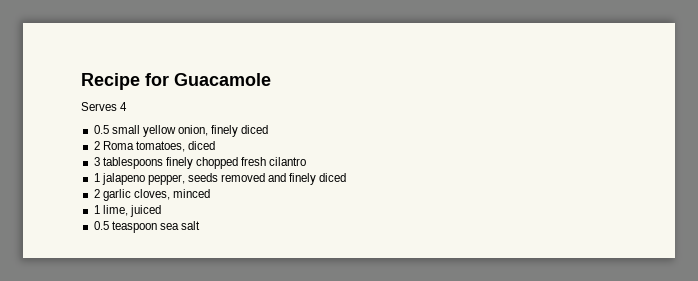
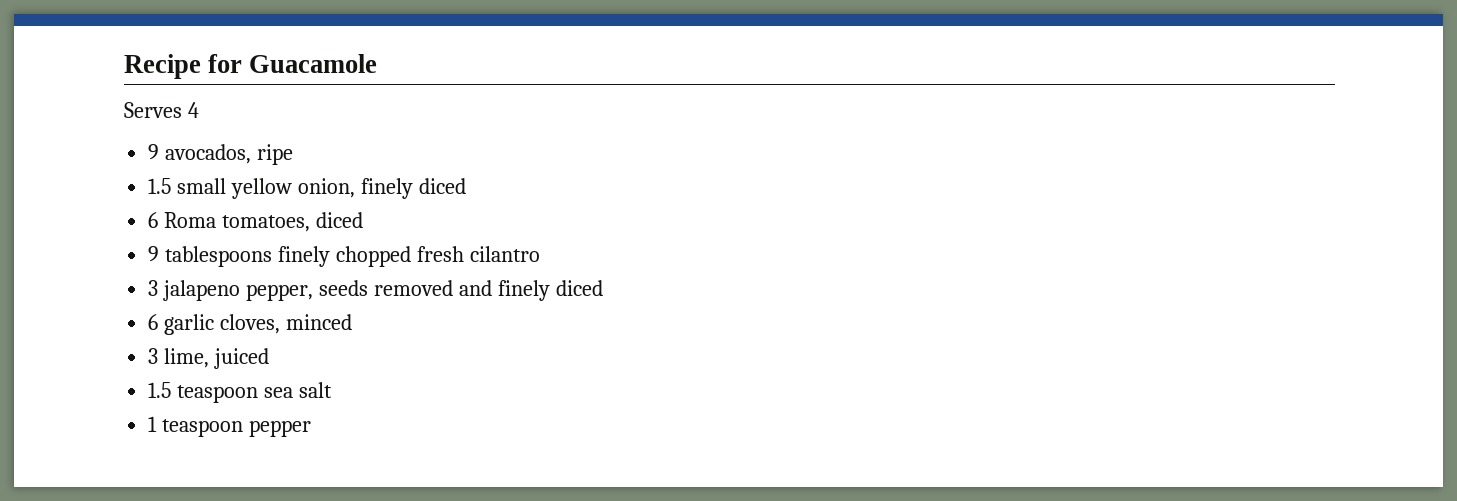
[93,125,109,134] 0.5 -> [148,144,294,165] [148,178,172,194] 9 avocados, ripe // 1.5
[93,141,100,150] 2 -> [148,212,159,228] 6
[93,157,100,166] 3 -> [148,246,160,262] 9
[93,173,100,182] 1 -> [148,280,159,296] 3
[93,189,100,198] 2 -> [148,314,159,330] 6
[93,205,100,214] 1 -> [148,348,159,364] 3
[93,221,109,230] 0.5 -> [148,382,172,398] 1.5
(200, 225) none -> [148,416,312,437] // 1 teaspoon pepper

